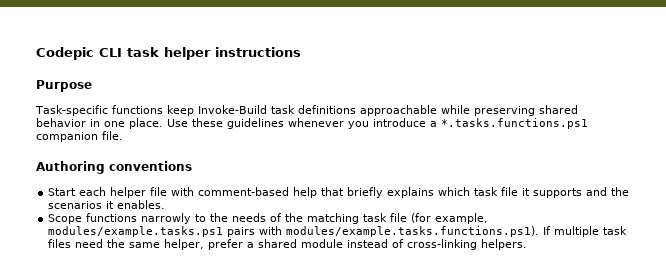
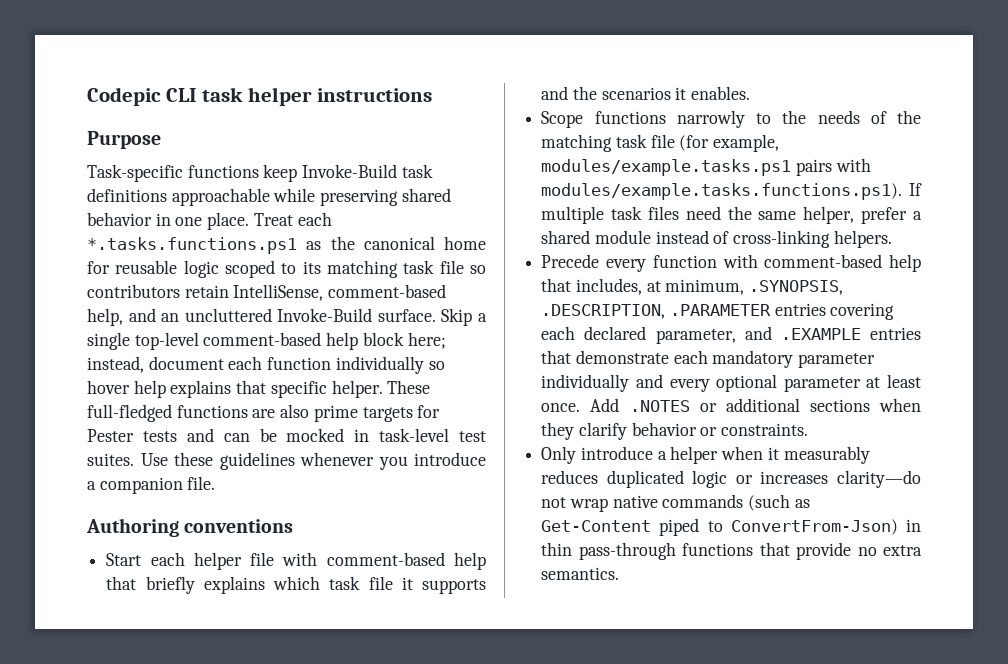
(163, 123) none -> [253,212,332,226] [87,236,486,254] [87,260,486,278] [87,284,447,301] [87,308,487,326] [87,332,446,350] [87,356,445,374] [87,380,431,398] [87,404,441,422] [87,428,486,442] [87,453,134,466] Treat each *.tasks.functions.ps1 as the canonical home for reusable logic scoped to its matching task file so contributors retain IntelliSense, comment-based help, and an uncluttered Invoke-Build surface. Skip a single top-level comment-based help block here; instead, document each function individually so hover help explains that specific helper. These full-fledged functions are also prime targets for Pester tests and can be mocked in task-level test suites.
[441,118,588,129] *.tasks.functions.ps1 -> (96, 485) none
(528, 244) none -> [541,254,921,272] [541,278,844,295] [541,303,895,320] [541,326,921,344] [541,350,876,368] [541,374,921,392] [541,398,921,412] [541,422,809,440] [541,446,870,464] [541,470,921,488] [541,494,810,512] [541,518,921,536] [541,542,922,560] [541,567,620,580] // Precede every function with comment-based help that includes, at minimum, .SYNOPSIS, .DESCRIPTION, .PARAMETER entries covering each declared parameter, and .EXAMPLE entries that demonstrate each mandatory parameter individually and every optional parameter at least once. Add .NOTES or additional sections when they clarify behavior or constraints. // Only introduce a helper when it measurably reduces duplicated logic or increases clarity—do not wrap native commands (such as Get-Content piped to ConvertFrom-Json) in thin pass-through functions that provide no extra semantics.

